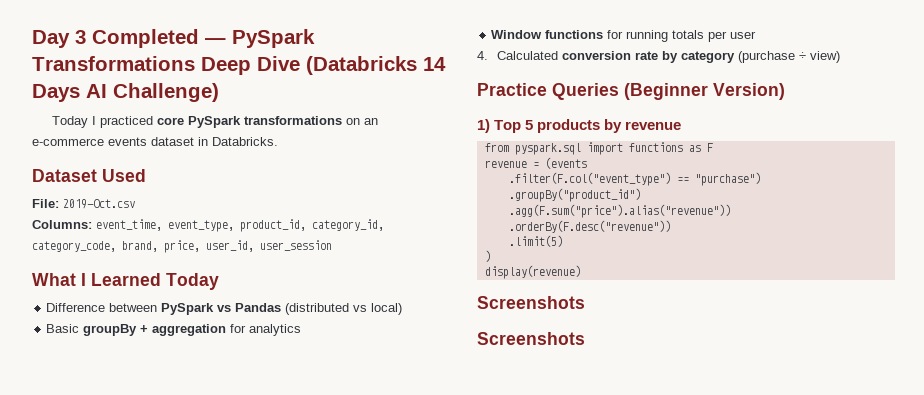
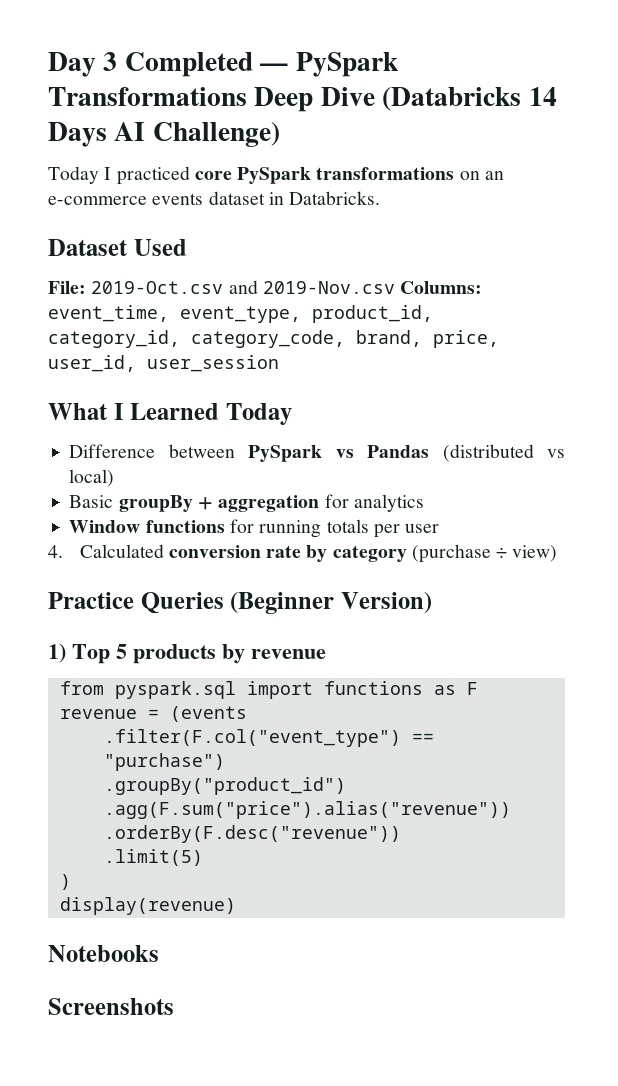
(135, 204) // -> [228,280,395,294] and 2019-Nov.csv
[477,296,585,309] Screenshots -> [48,945,159,962] Notebooks

